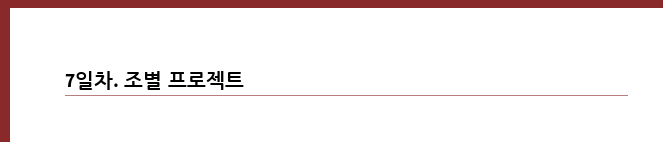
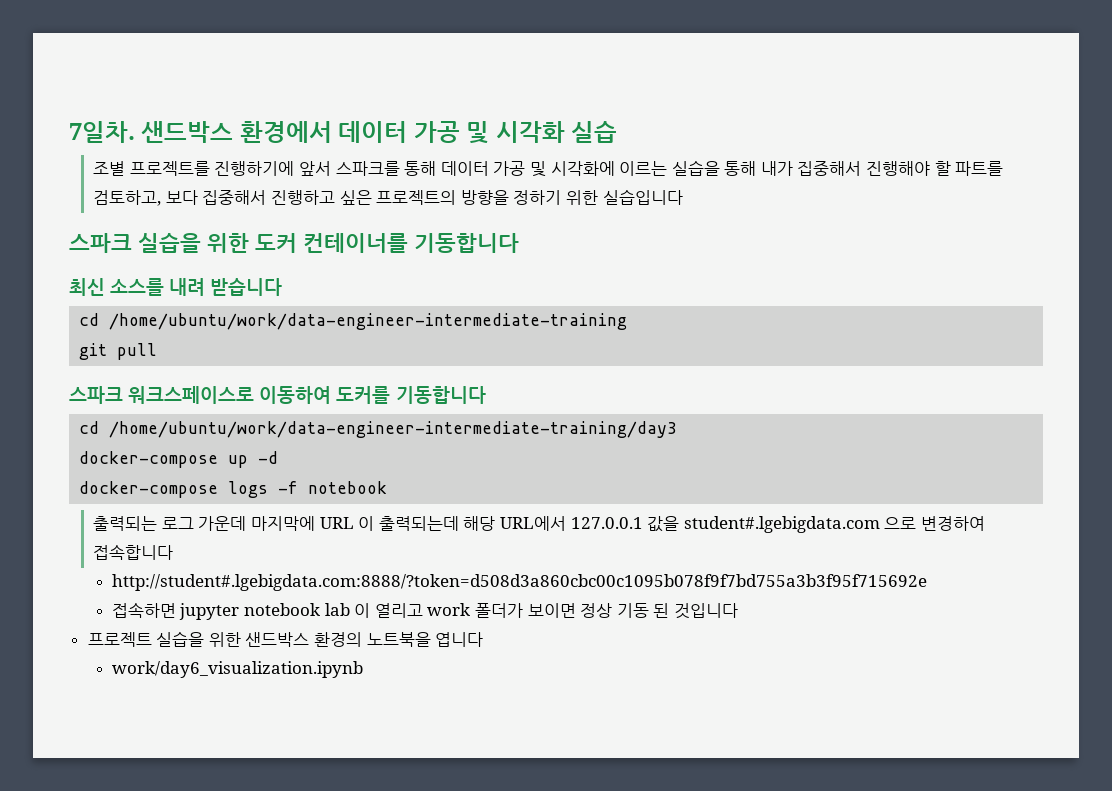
[124,71,244,90] 조별 프로젝트 -> [141,121,618,144] [93,160,1004,177] [93,189,683,206] [69,233,519,253] [69,278,283,296] [79,313,628,330] [79,343,158,360] [69,386,486,404] [79,421,678,438] [79,451,279,468] [79,481,388,498] [93,516,985,533] [93,544,174,560] [111,574,927,591] [111,602,738,620] [87,631,484,647] [111,661,363,678] 샌드박스 환경에서 데이터 가공 및 시각화 실습 // 조별 프로젝트를 진행하기에 앞서 스파크를 통해 데이터 가공 및 시각화에 이르는 실습을 통해 내가 집중해서 진행해야 할 파트를 검토하고, 보다 집중해서 진행하고 싶은 프로젝트의 방향을 정하기 위한 실습입니다 // 스파크 실습을 위한 도커 컨테이너를 기동합니다 // 최신 소스를 내려 받습니다 // cd /home/ubuntu/work/data-engineer-intermediate-training // git pull // 스파크 워크스페이스로 이동하여 도커를 기동합니다 // cd /home/ubuntu/work/data-engineer-intermediate-training/day3 // docker-compose up -d // docker-compose logs -f notebook // 출력되는 로그 가운데 마지막에 URL 이 출력되는데 해당 URL에서 127.0.0.1 값을 student#.lgebigdata.com 으로 변경하여 접속합니다 // http://student#.lgebigdata.com:8888/?token=d508d3a860cbc00c1095b078f9f7bd755a3b3f95f715692e // 접속하면 jupyter notebook lab 이 열리고 work 폴더가 보이면 정상 기동 된 것입니다 // 프로젝트 실습을 위한 샌드박스 환경의 노트북을 엽니다 // work/day6_visualization.ipynb

